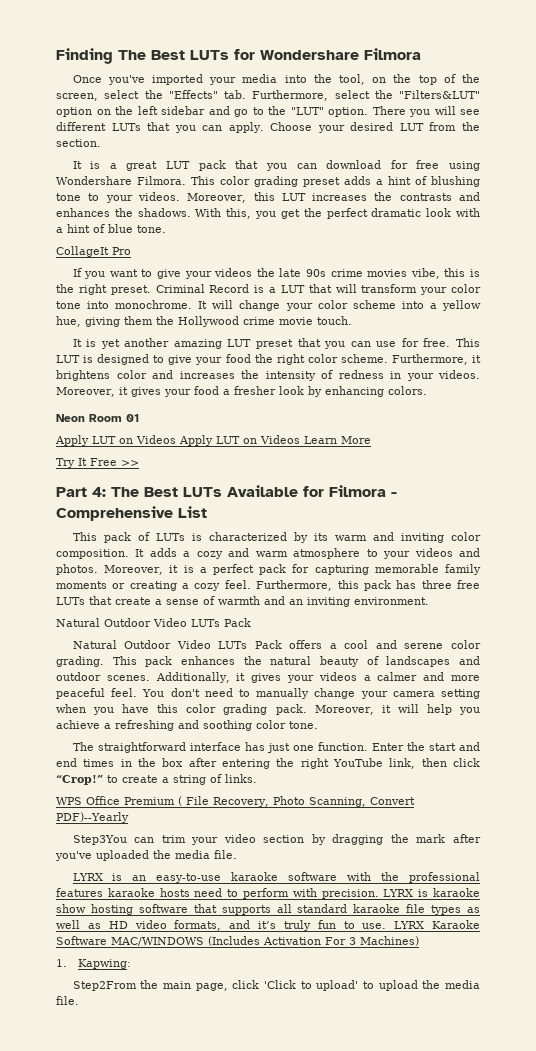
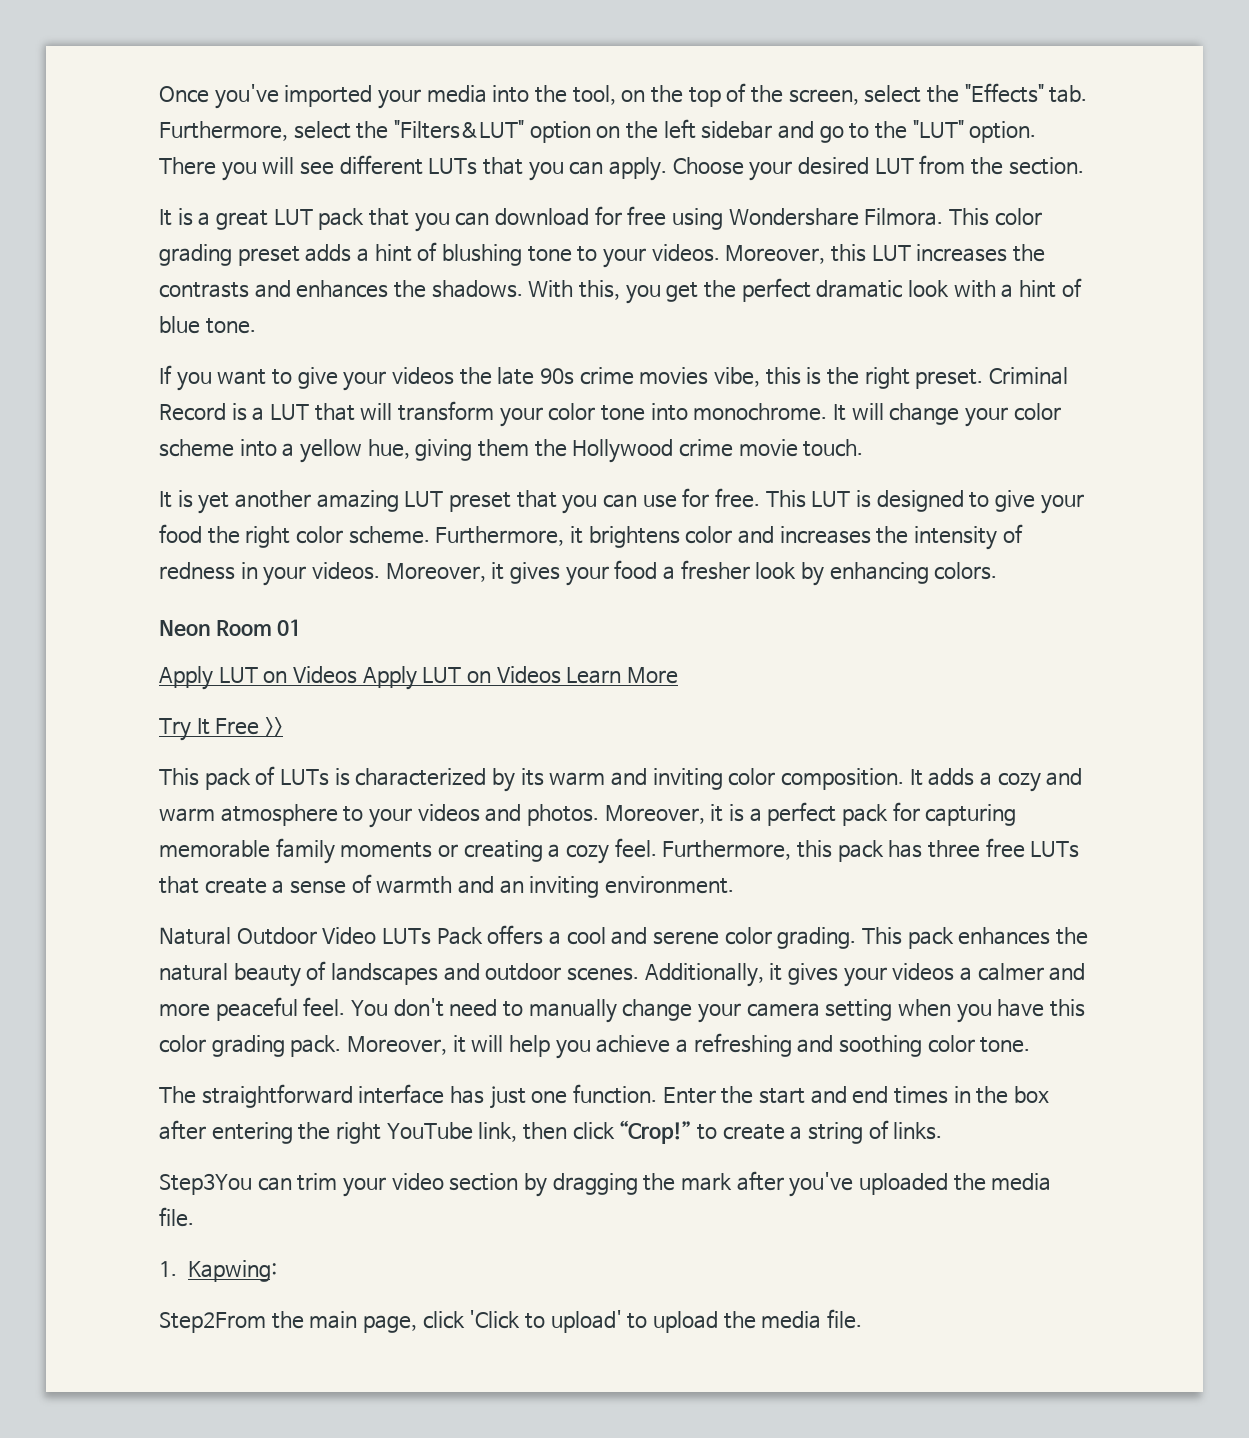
[56,48,421,64] Finding The Best LUTs for Wondershare Filmora // -> (159, 94) none
[56,246,131,257] // CollageIt Pro -> (256, 326) none
[56,485,397,497] [56,506,207,521] // Part 4: The Best LUTs Available for Filmora - Comprehensive List -> (283, 727) none
[72,640,282,649] // Natural Outdoor Video LUTs Pack -> (483, 936) none
[56,796,415,807] [56,812,129,823] // WPS Office Premium ( File Recovery, Photo Scanning, Convert PDF)--Yearly -> (943, 1131) none
[72,872,480,883] [56,888,481,899] [56,904,480,915] [56,920,480,931] [56,936,419,946] // LYRX is an easy-to-use karaoke software with the professional features karaoke hosts need to perform with precision. LYRX is karaoke show hosting software that supports all standard karaoke file types as well as HD video formats, and it’s truly fun to use. LYRX Karaoke Software MAC/WINDOWS (Includes Activation For 3 Machines) -> (194, 1217) none

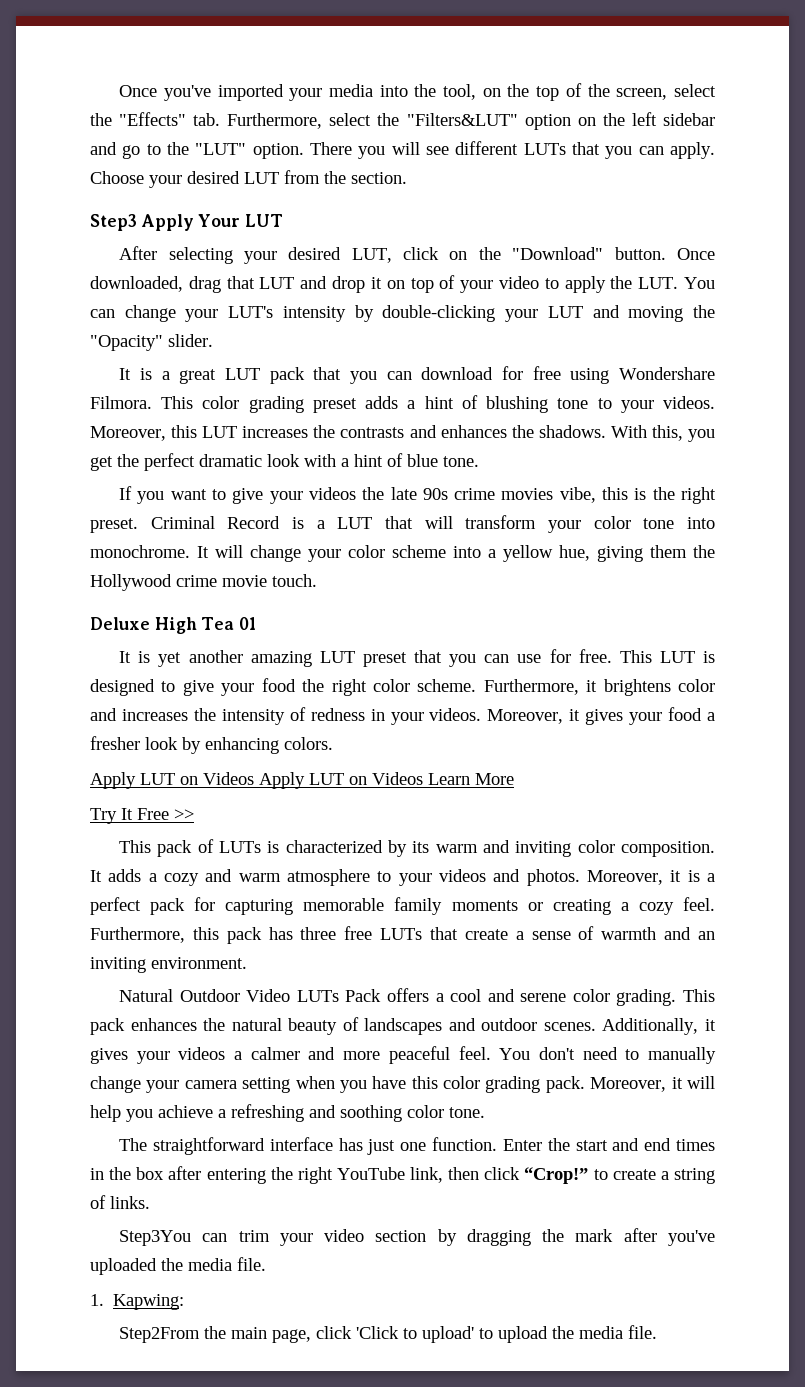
(1084, 166) none -> [90,214,284,231] [119,246,715,264] [90,275,715,293] [90,305,716,322] [90,334,213,351] // Step3 Apply Your LUT // After selecting your desired LUT, click on the "Download" button. Once downloaded, drag that LUT and drop it on top of your video to apply the LUT. You can change your LUT's intensity by double-clicking your LUT and moving the "Opacity" slider.
(864, 448) none -> [90,617,257,634] // Deluxe High Tea 01
[159,619,302,637] // Neon Room 01 -> (333, 743) none

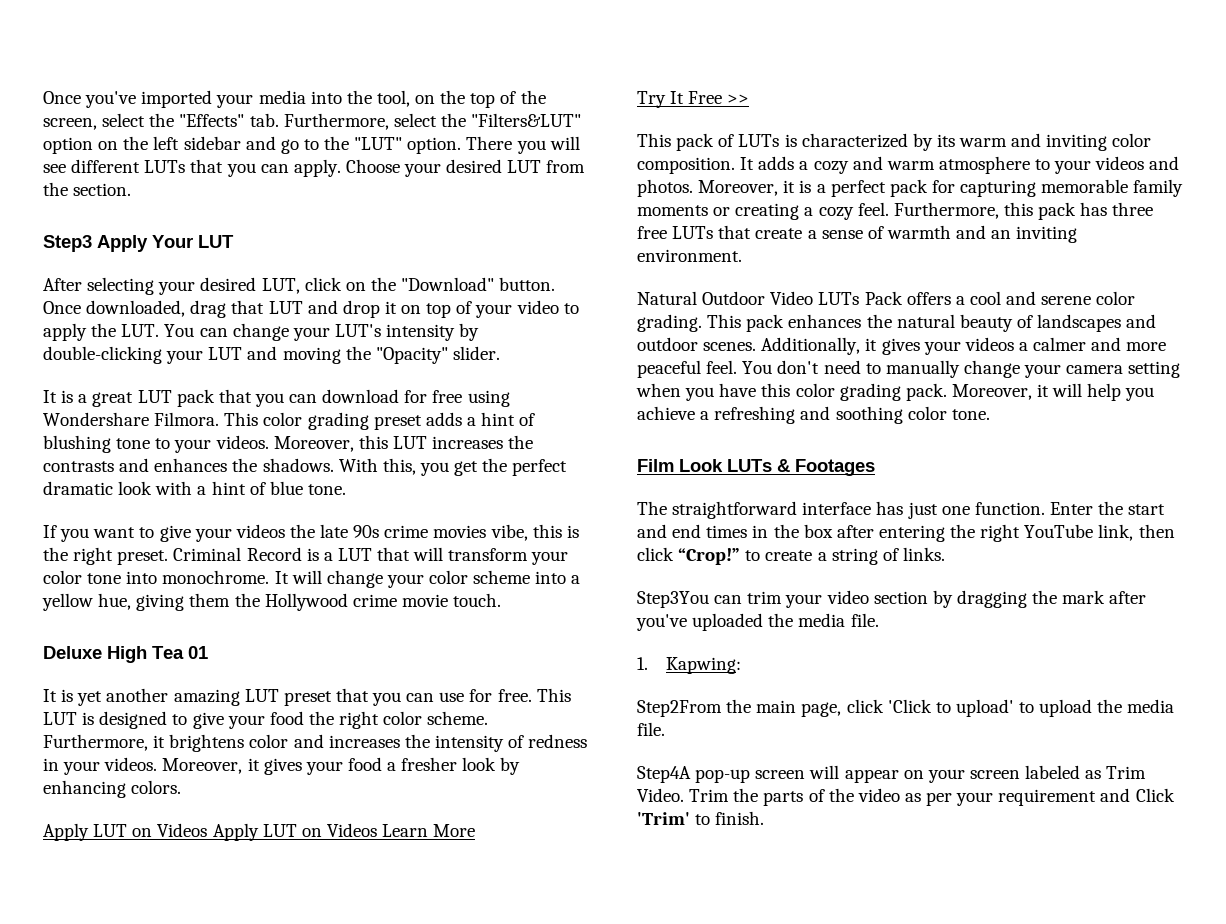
(485, 1112) none -> [637,459,875,476] // Film Look LUTs & Footages
(658, 1332) none -> [637,765,1147,783] [637,788,1175,806] [637,811,765,825] // Step4A pop-up screen will appear on your screen labeled as Trim Video. Trim the parts of the video as per your requirement and Click 'Trim' to finish.

